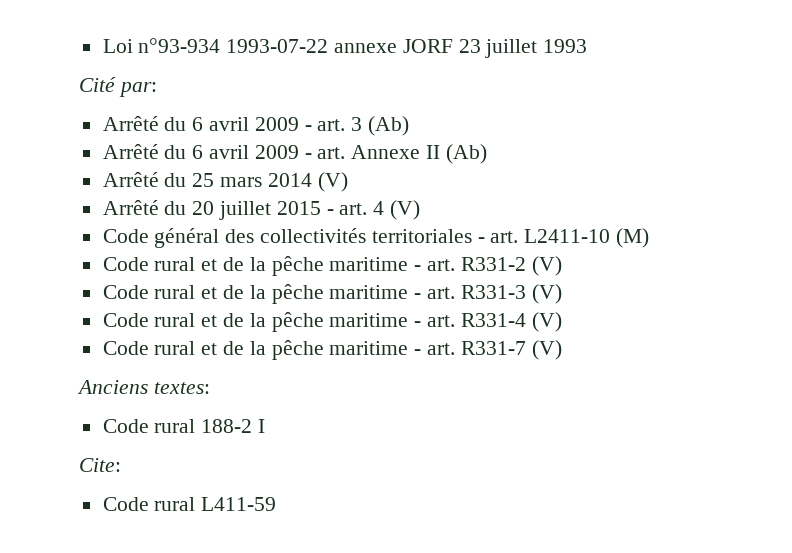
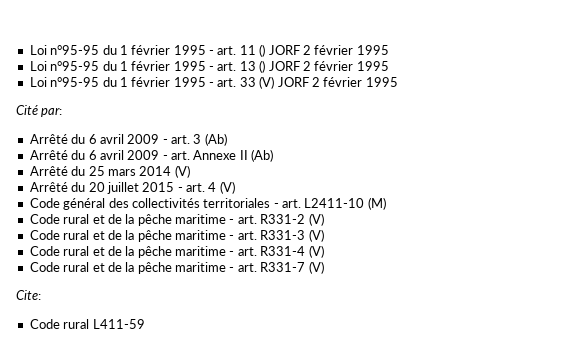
[102,38,588,58] Loi n°93-934 1993-07-22 annexe JORF 23 juillet 1993 -> [29,44,389,57] [29,60,389,73] [29,76,398,89] Loi n°95-95 du 1 février 1995 - art. 11 () JORF 2 février 1995 // Loi n°95-95 du 1 février 1995 - art. 13 () JORF 2 février 1995 // Loi n°95-95 du 1 février 1995 - art. 33 (V) JORF 2 février 1995
[77,380,210,394] [102,419,266,433] // Anciens textes: // Code rural 188-2 I -> (324, 267) none

